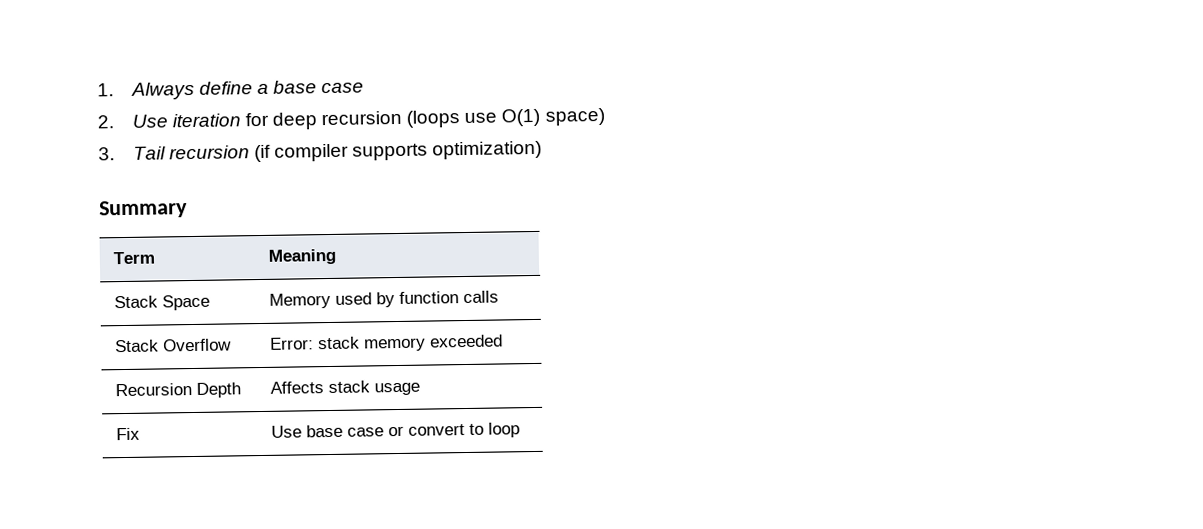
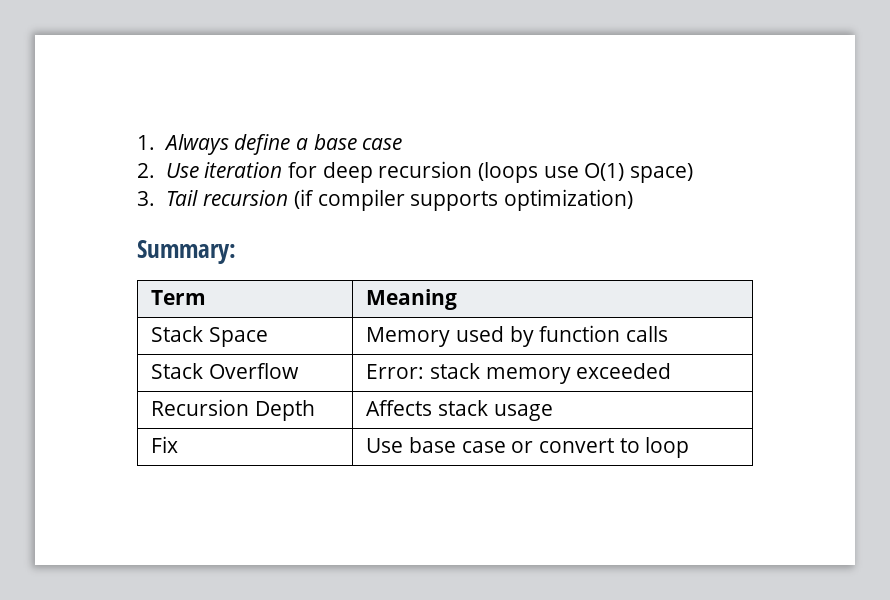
[99,200,188,219] Summary -> [137,240,236,264] Summary:

